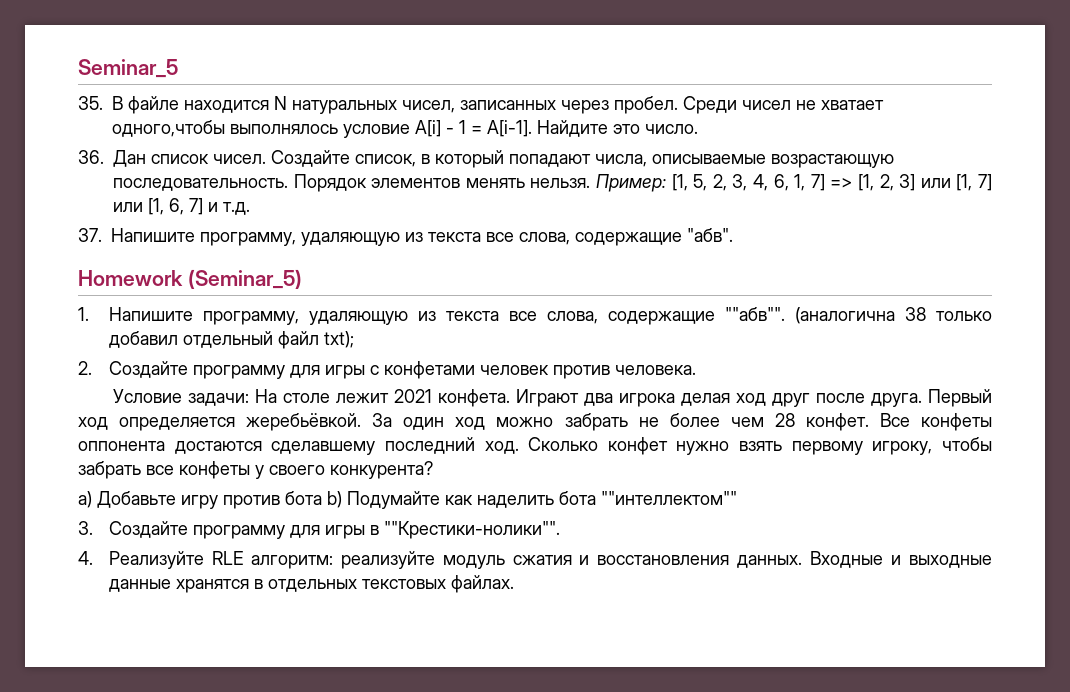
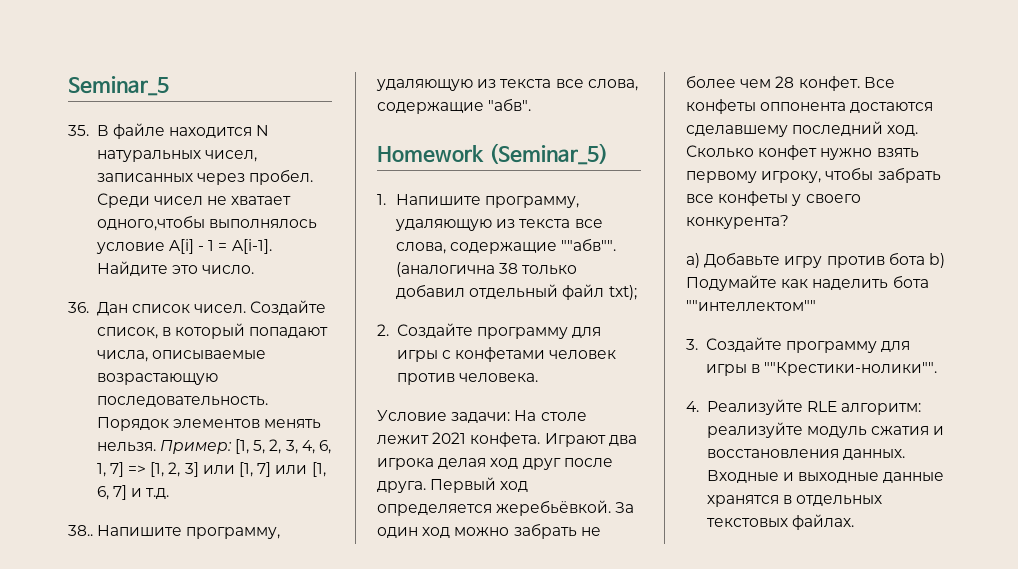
[78,228,102,242] 37. -> [68,525,93,536] 38..

